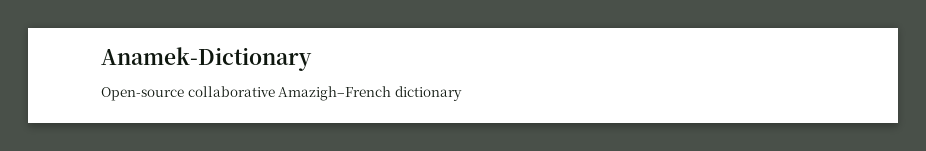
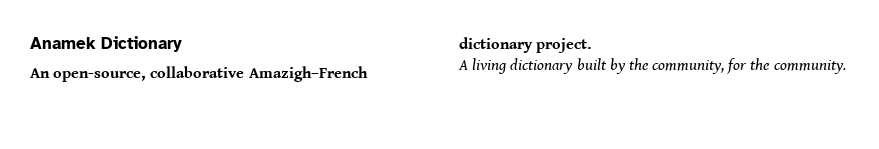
[101,47,312,71] [101,86,462,101] Anamek-Dictionary // Open-source collaborative Amazigh–French dictionary -> [30,36,182,52] [30,66,368,82] [459,37,593,53] [458,58,846,74] Anamek Dictionary // An open-source, collaborative Amazigh–French dictionary project. // A living dictionary built by the community, for the community.

